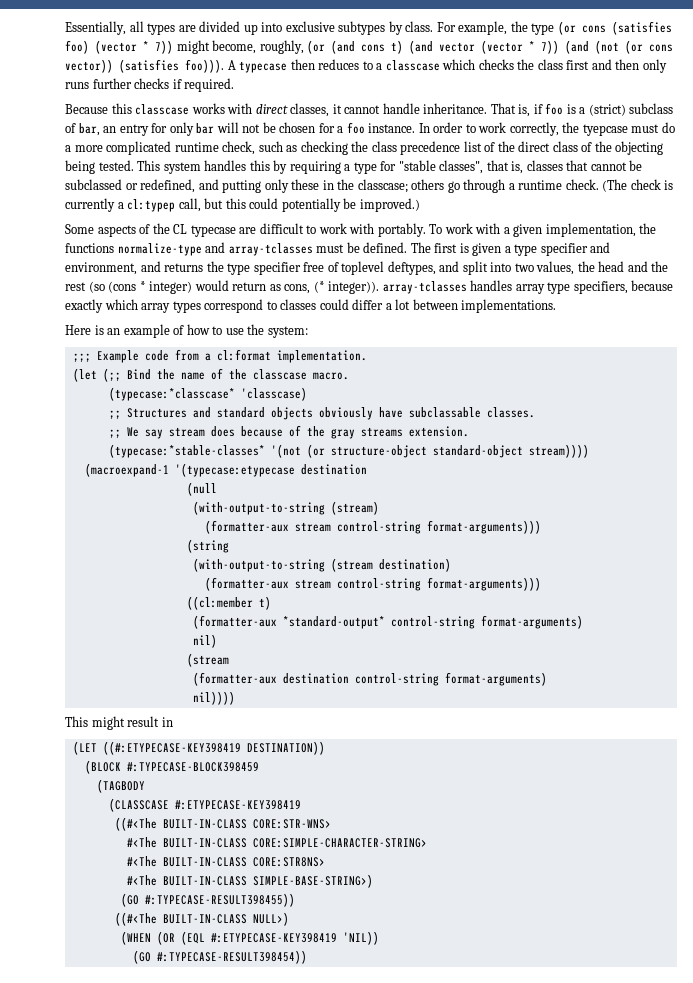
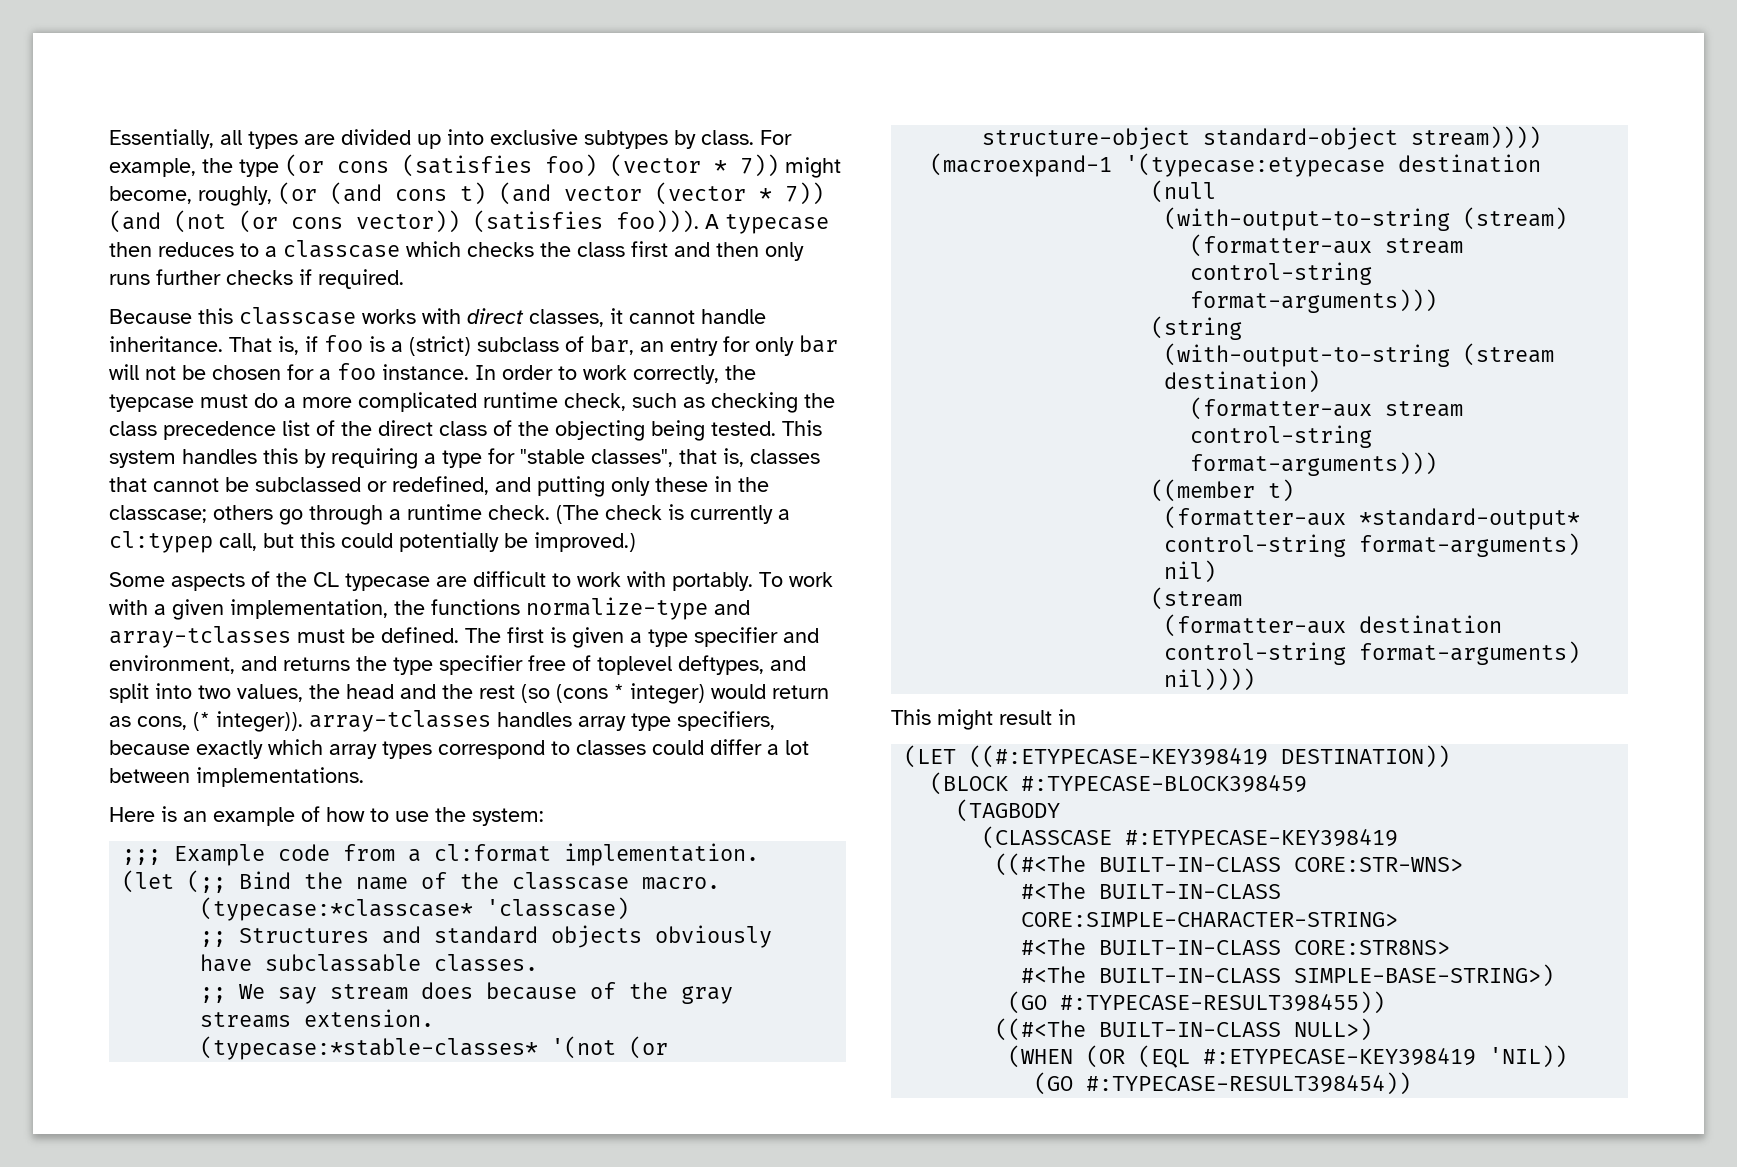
[186,596,253,610] ((cl:member -> [1151,479,1256,502] ((member

